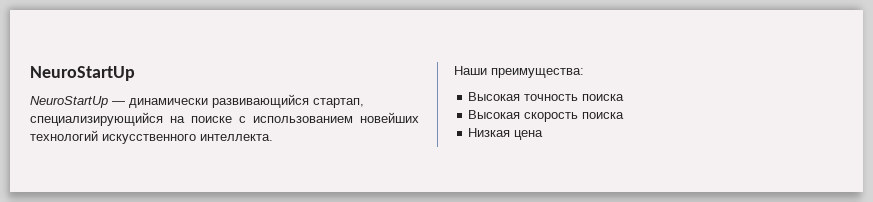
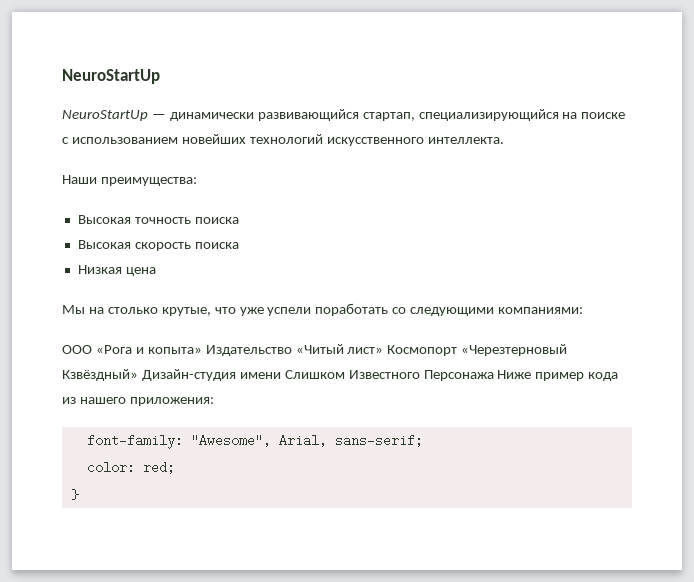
(544, 135) none -> [62,303,584,316] [62,344,568,356] [62,369,619,381] [62,397,214,406] [86,434,423,449] [86,461,175,474] [70,489,79,500] // Мы на столько крутые, что уже успели поработать со следующими компаниями: // ООО «Рога и копыта» Издательство «Читый лист» Космопорт «Черезтерновый Кзвёздный» Дизайн-студия имени Слишком Известного Персонажа Ниже пример кода из нашего приложения: // font-family: "Awesome", Arial, sans-serif; // color: red; // }

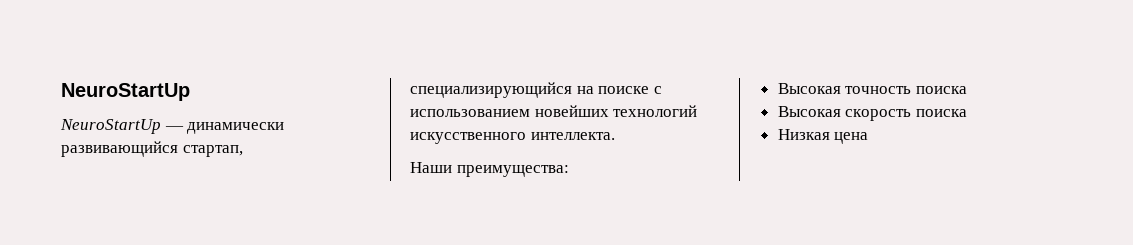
[62,303,584,316] [62,344,568,356] [62,369,619,381] [62,397,214,406] [86,434,423,449] [86,461,175,474] [70,489,79,500] // Мы на столько крутые, что уже успели поработать со следующими компаниями: // ООО «Рога и копыта» Издательство «Читый лист» Космопорт «Черезтерновый Кзвёздный» Дизайн-студия имени Слишком Известного Персонажа Ниже пример кода из нашего приложения: // font-family: "Awesome", Arial, sans-serif; // color: red; // } -> (869, 138) none

